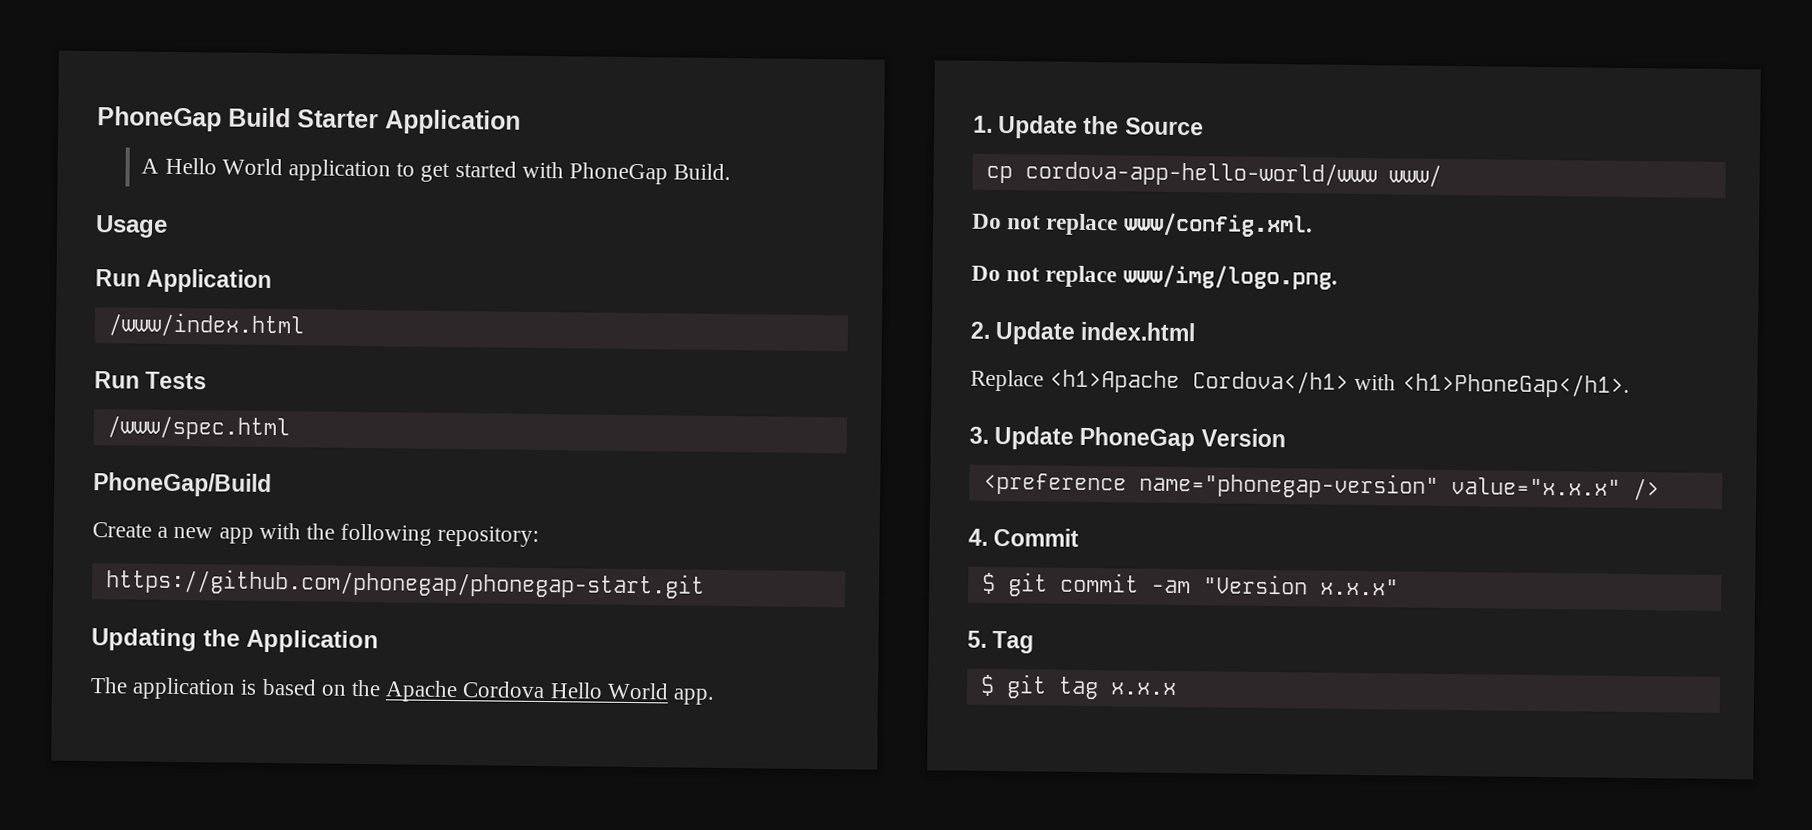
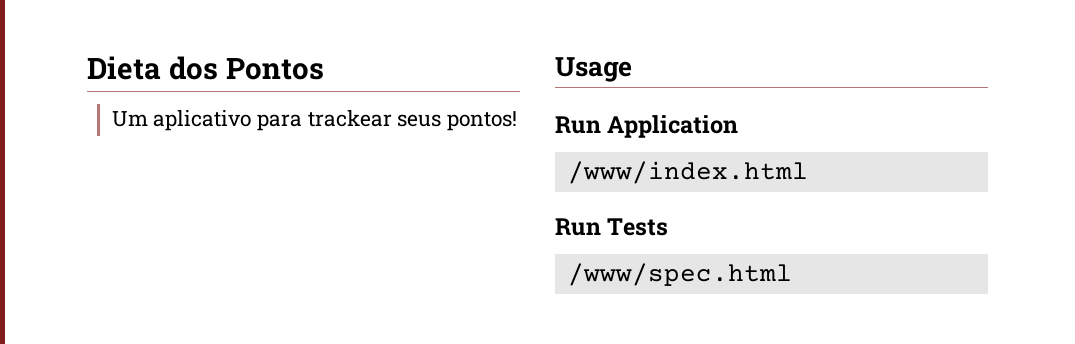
[97,106,521,135] [141,157,732,185] PhoneGap Build Starter Application // A Hello World application to get started with PhoneGap Build. -> [87,56,324,80] [111,110,518,131] Dieta dos Pontos // Um aplicativo para trackear seus pontos!
[93,472,272,498] [92,522,540,547] [105,568,705,599] [91,628,379,654] [90,677,715,705] [973,114,1204,139] [985,160,1442,188] [972,212,1313,238] [971,264,1338,290] [970,320,1197,345] [970,369,1630,398] [969,425,1286,452] [982,471,1660,501] [968,527,1080,547] [981,572,1399,597] [967,630,1035,654] [979,674,1177,700] // PhoneGap/Build // Create a new app with the following repository: // https://github.com/phonegap/phonegap-start.git // Updating the Application // The application is based on the Apache Cordova Hello World app. // 1. Update the Source // cp cordova-app-hello-world/www www/ // Do not replace www/config.xml. // Do not replace www/img/logo.png. // 2. Update index.html // Replace <h1>Apache Cordova</h1> with <h1>PhoneGap</h1>. // 3. Update PhoneGap Version // <preference name="phonegap-version" value="x.x.x" /> // 4. Commit // $ git commit -am "Version x.x.x" // 5. Tag // $ git tag x.x.x -> (792, 274) none

